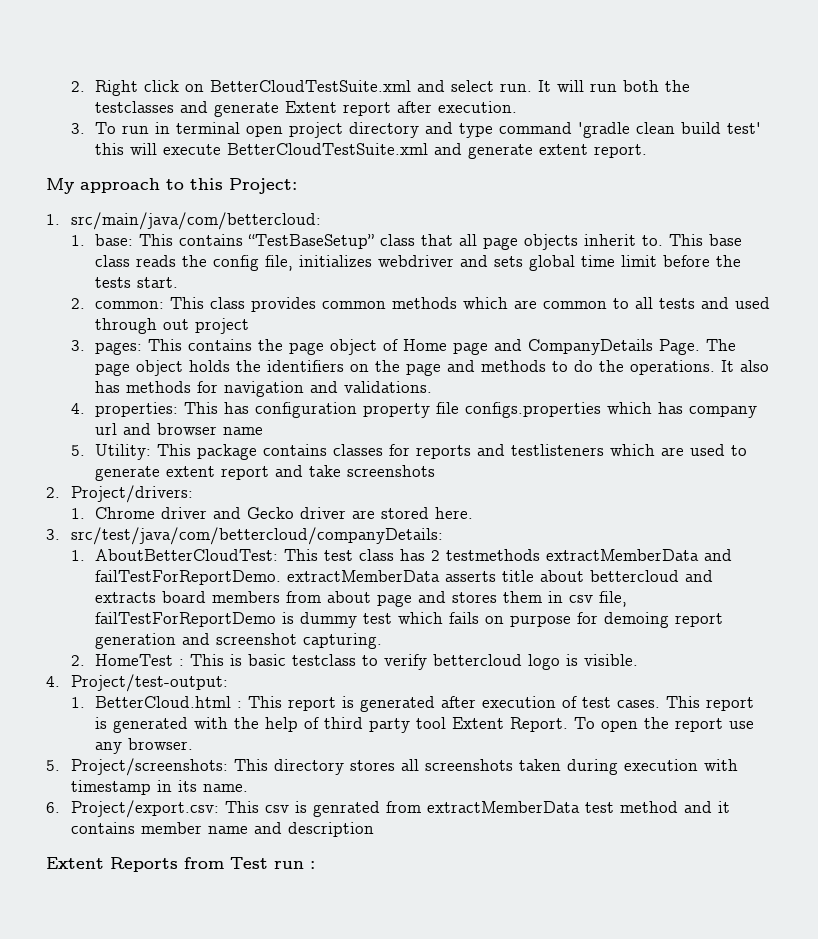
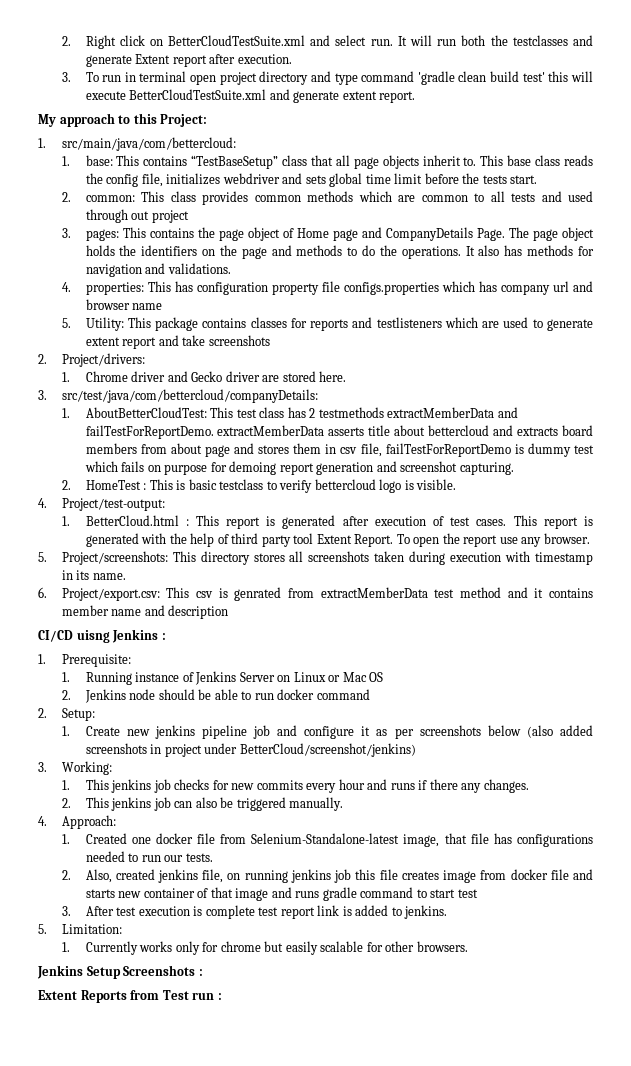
(374, 829) none -> [38,629,166,643] [38,654,131,667] [61,671,384,685] [61,689,370,703] [38,708,95,721] [61,725,593,739] [85,743,416,757] [38,761,112,775] [61,779,529,793] [61,797,344,811] [38,815,116,829] [61,833,593,847] [85,851,213,862] [61,869,593,883] [85,887,478,901] [61,905,448,919] [38,924,122,934] [61,941,468,955] [37,965,203,979] // CI/CD uisng Jenkins : // 1. Prerequisite: // 1. Running instance of Jenkins Server on Linux or Mac OS // 2. Jenkins node should be able to run docker command // 2. Setup: // 1. Create new jenkins pipeline job and configure it as per screenshots below (also added screenshots in project under BetterCloud/screenshot/jenkins) // 3. Working: // 1. This jenkins job checks for new commits every hour and runs if there any changes. // 2. This jenkins job can also be triggered manually. // 4. Approach: // 1. Created one docker file from Selenium-Standalone-latest image, that file has configurations needed to run our tests. // 2. Also, created jenkins file, on running jenkins job this file creates image from docker file and starts new container of that image and runs gradle command to start test // 3. After test execution is complete test report link is added to jenkins. // 5. Limitation: // 1. Currently works only for chrome but easily scalable for other browsers. // Jenkins Setup Screenshots :

